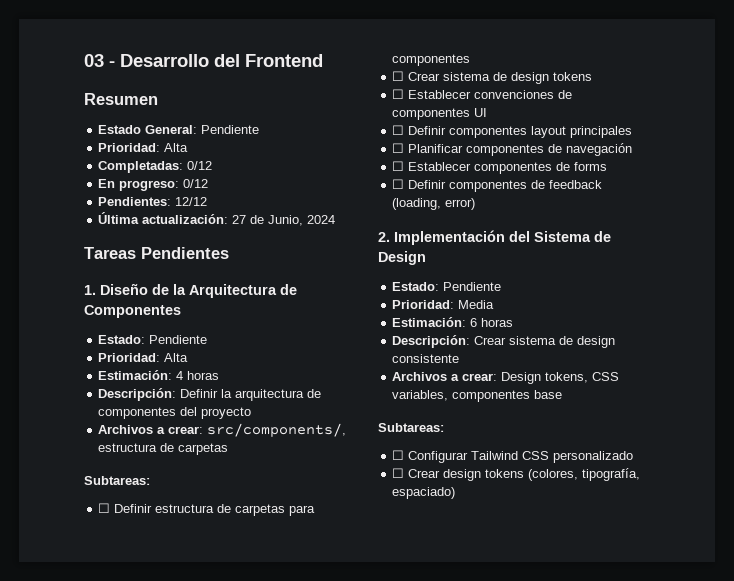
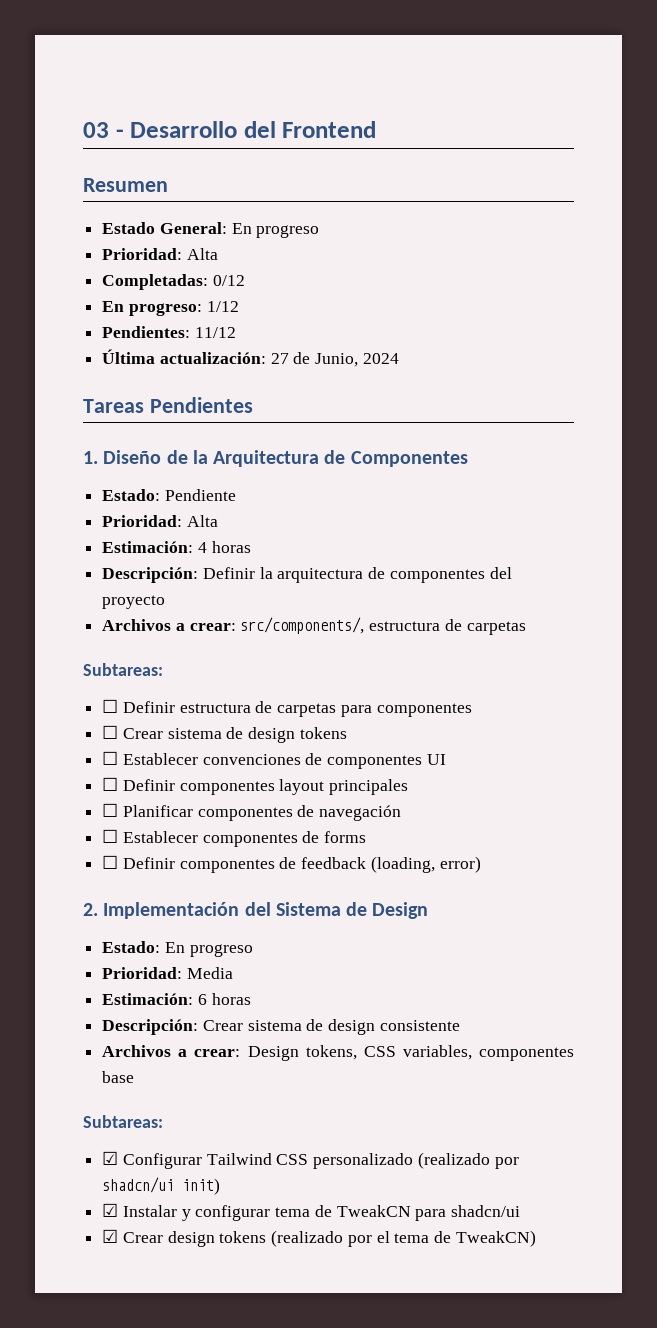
[201,125,260,134] Pendiente -> [231,223,320,238] En progreso
[183,179,209,188] 0/12 -> [206,301,239,312] 1/12
[175,197,208,206] 12/12 -> [194,327,236,338] 11/12
[443,282,502,291] Pendiente -> [164,942,253,957] En progreso
[392,450,405,460] ☐ -> [102,1151,119,1165] ☑
[392,468,641,481] [392,487,456,499] // ☐ Crear design tokens (colores, tipografía, espaciado) -> [417,1152,519,1169] [102,1177,221,1195] [102,1203,521,1221] [102,1229,536,1247] (realizado por shadcn/ui init) // ☑ Instalar y configurar tema de TweakCN para shadcn/ui // ☑ Crear design tokens (realizado por el tema de TweakCN)

